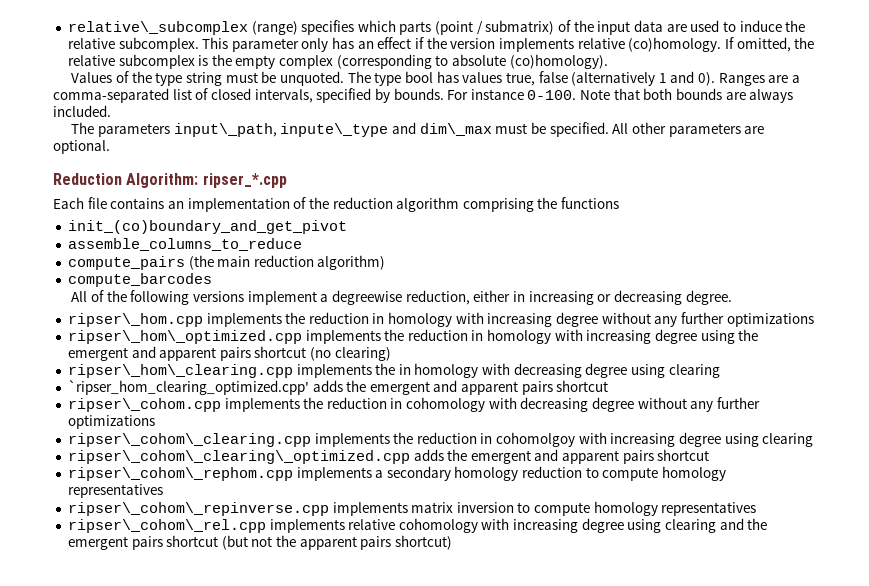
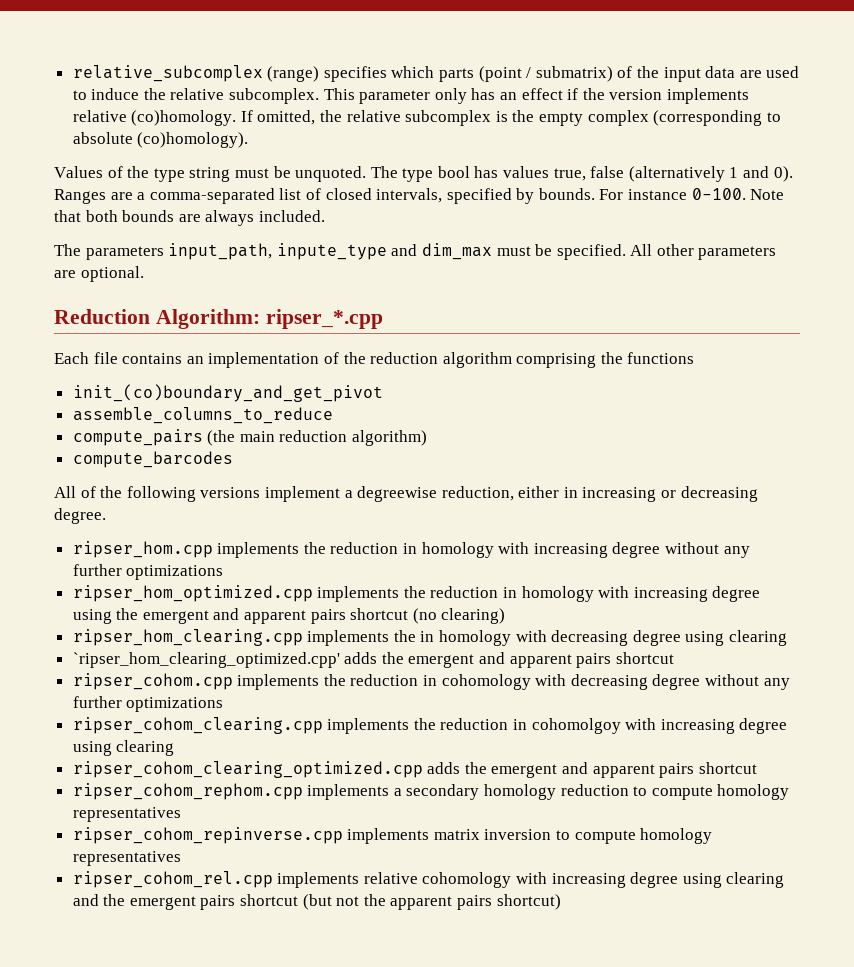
[67,21,248,35] relative\_subcomplex -> [72,65,263,82] relative_subcomplex
[173,122,492,137] input\_path, inpute\_type and dim\_max -> [168,243,492,260] input_path, inpute_type and dim_max
[67,313,203,327] ripser\_hom.cpp -> [72,541,213,558] ripser_hom.cpp
[67,330,302,344] ripser\_hom\_optimized.cpp -> [72,585,313,602] ripser_hom_optimized.cpp
[67,364,293,378] ripser\_hom\_clearing.cpp -> [72,629,303,646] ripser_hom_clearing.cpp
[67,398,221,412] ripser\_cohom.cpp -> [72,673,233,690] ripser_cohom.cpp
[67,433,311,447] ripser\_cohom\_clearing.cpp -> [72,717,323,734] ripser_cohom_clearing.cpp
[67,449,710,464] [67,467,293,481] ripser\_cohom\_clearing\_optimized.cpp adds the emergent and apparent pairs shortcut // ripser\_cohom\_rephom.cpp -> [72,761,757,778] [72,783,303,800] ripser_cohom_clearing_optimized.cpp adds the emergent and apparent pairs shortcut // ripser_cohom_rephom.cpp
[67,502,329,516] ripser\_cohom\_repinverse.cpp -> [72,827,343,844] ripser_cohom_repinverse.cpp
[67,519,266,533] ripser\_cohom\_rel.cpp -> [72,871,273,888] ripser_cohom_rel.cpp

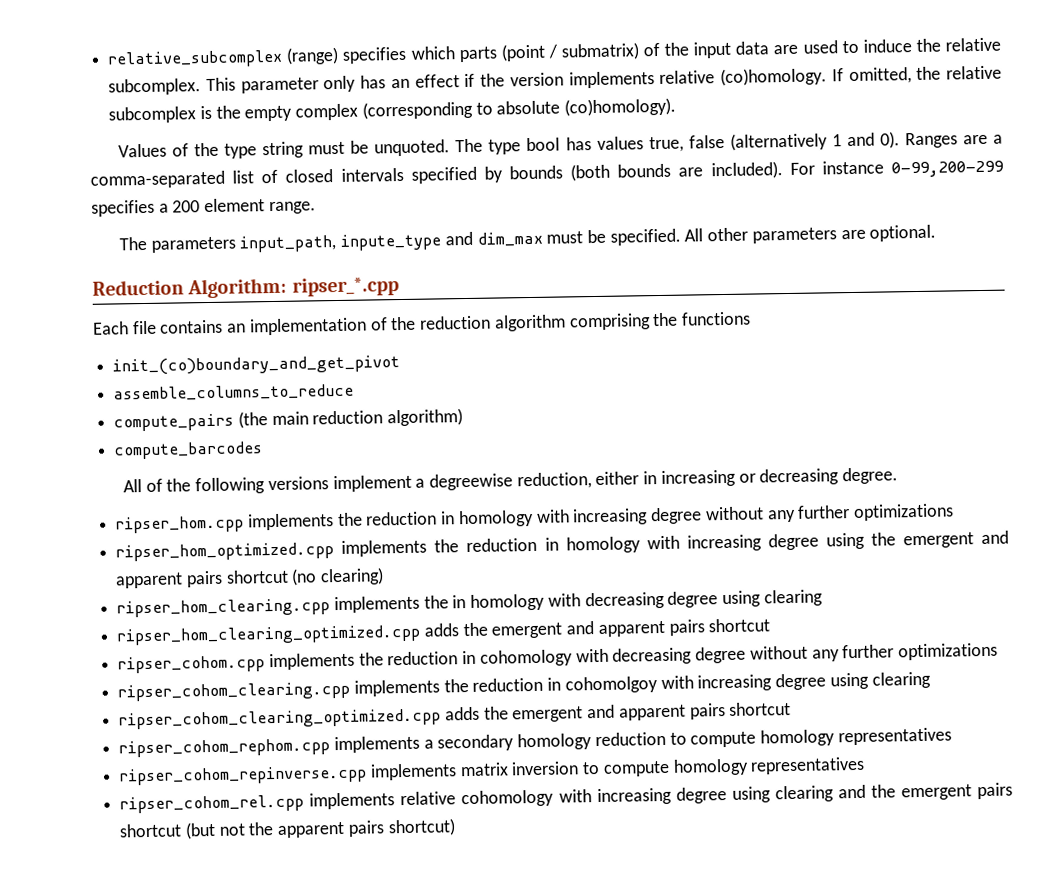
[376,188,443,203] intervals, -> [340,167,404,182] intervals
[538,188,785,200] [54,210,325,226] bounds. For instance 0-100. Note that both bounds are always included. -> [509,160,1004,182] [91,198,316,217] bounds (both bounds are included). For instance 0-99,200-299 specifies a 200 element range.
[72,652,340,668] `ripser_hom_clearing_optimized.cpp' -> [116,624,422,646] ripser_hom_clearing_optimized.cpp

